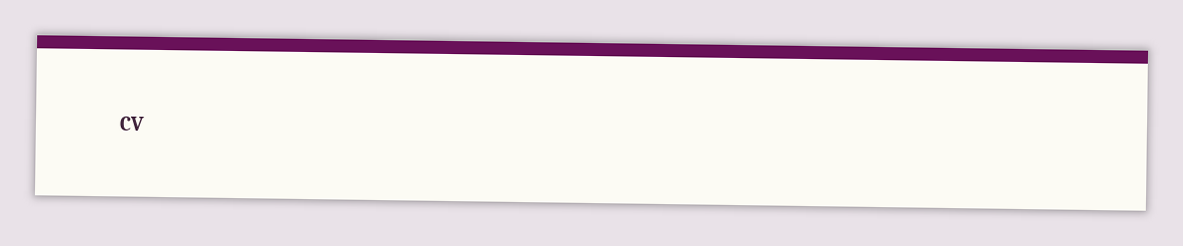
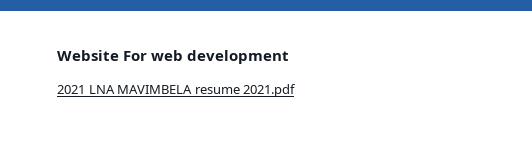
[119,116,145,131] CV -> [57,50,290,64] [57,84,297,97] Website For web development // 2021 LNA MAVIMBELA resume 2021.pdf

